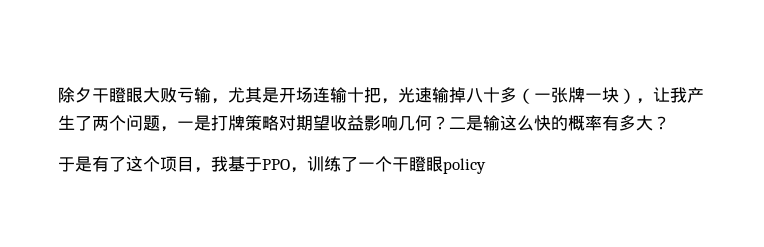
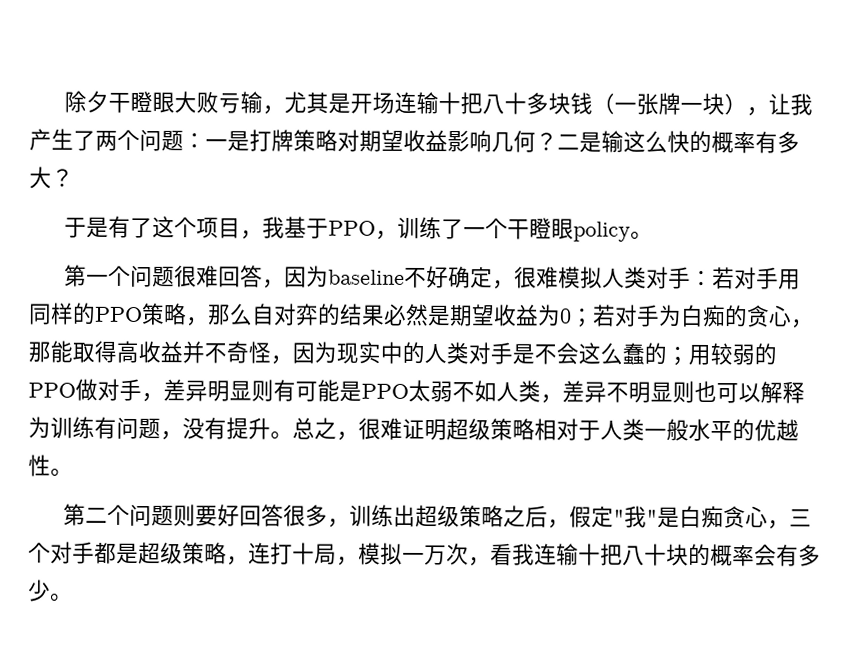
[381,87,517,104] ，光速输掉八十多 -> [482,92,594,115] 八十多块钱
[160,126,177,132] ， -> [183,133,206,149] ：
(486, 166) none -> [630,231,654,240] [64,264,802,290] [29,302,814,329] [28,340,777,366] [28,378,805,404] [28,416,799,442] [28,454,73,477] [63,503,813,530] [28,541,821,567] [28,579,73,602] 。 // 第一个问题很难回答，因为baseline不好确定，很难模拟人类对手：若对手用同样的PPO策略，那么自对弈的结果必然是期望收益为0；若对手为白痴的贪心，那能取得高收益并不奇怪，因为现实中的人类对手是不会这么蠢的；用较弱的PPO做对手，差异明显则有可能是PPO太弱不如人类，差异不明显则也可以解释为训练有问题，没有提升。总之，很难证明超级策略相对于人类一般水平的优越性。 // 第二个问题则要好回答很多，训练出超级策略之后，假定"我"是白痴贪心，三个对手都是超级策略，连打十局，模拟一万次，看我连输十把八十块的概率会有多少。

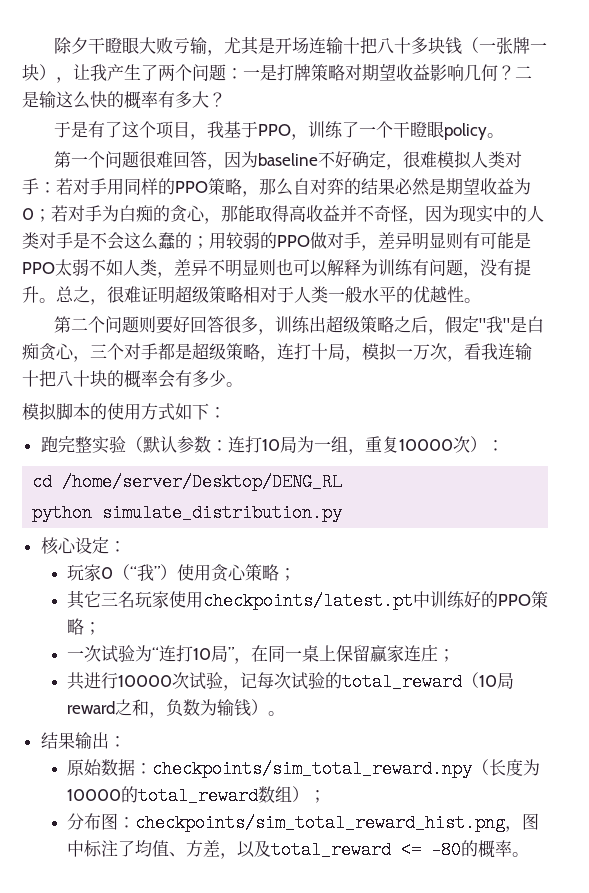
(73, 597) none -> [22,402,226,421] [40,436,504,455] [32,473,343,491] [32,504,343,522] [40,537,126,555] [66,564,296,582] [66,590,548,610] [66,618,101,635] [66,644,455,664] [66,672,514,691] [66,699,285,718] [40,732,126,749] [66,759,540,778] [66,786,326,805] [66,813,539,832] [66,840,529,859] // 模拟脚本的使用方式如下： // 跑完整实验（默认参数：连打10局为一组，重复10000次）： // cd /home/server/Desktop/DENG_RL // python simulate_distribution.py // 核心设定： // 玩家0（“我”）使用贪心策略； // 其它三名玩家使用checkpoints/latest.pt中训练好的PPO策略； // 一次试验为“连打10局”，在同一桌上保留赢家连庄； // 共进行10000次试验，记每次试验的total_reward（10局reward之和，负数为输钱）。 // 结果输出： // 原始数据：checkpoints/sim_total_reward.npy（长度为10000的total_reward数组）； // 分布图：checkpoints/sim_total_reward_hist.png，图中标注了均值、方差，以及total_reward <= -80的概率。

